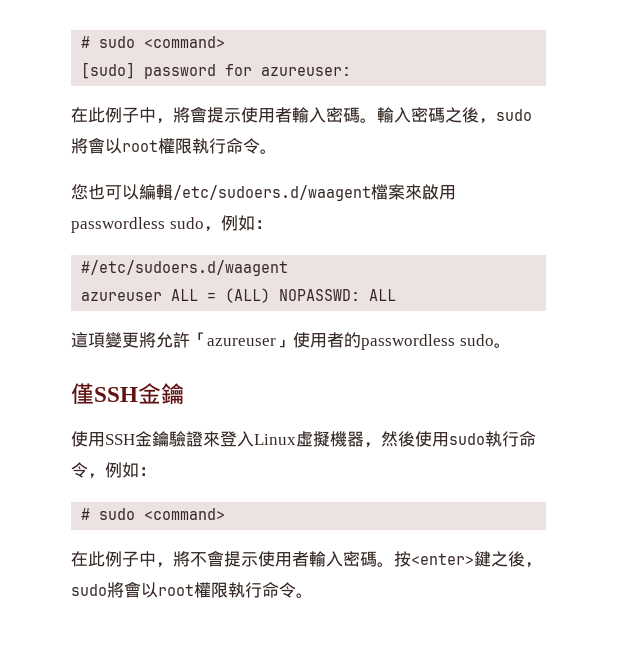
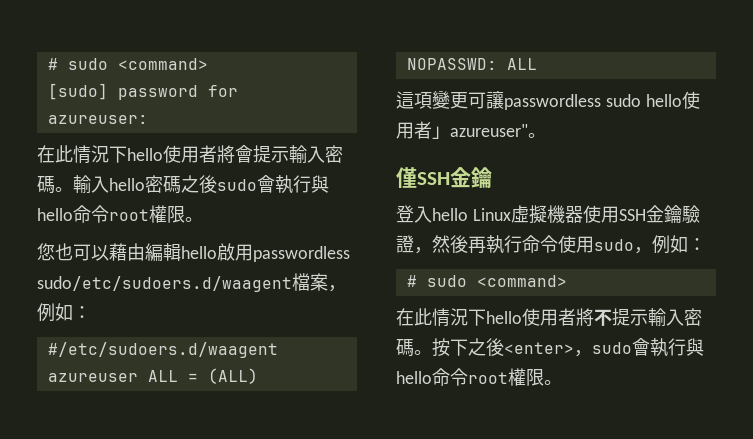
[105,107,173,124] 例子中， -> [73,145,217,164] 情況下hello使用者
[241,107,292,123] 使用者 -> (289, 154) none
(411, 115) none -> [109,178,145,191] hello
[479,109,532,124] [71,137,277,154] [71,184,456,201] [71,217,204,233] ，sudo將會以root權限執行命令。 // 您也可以編輯/etc/sudoers.d/waagent檔案來啟用passwordless sudo -> [217,175,329,194] [37,205,203,223] [37,243,350,262] [37,273,328,292] sudo會執行與hello命令root權限。 // 您也可以藉由編輯hello啟用passwordless sudo/etc/sudoers.d/waagent檔案
[139,332,511,350] [71,383,184,405] [71,431,536,448] [71,462,88,478] 將允許「azureuser」使用者的passwordless sudo。 // 僅SSH金鑰 // 使用SSH金鑰驗證來登入Linux虛擬機器，然後使用sudo執行命令 -> [468,91,700,110] [396,121,546,139] [396,167,492,188] [396,205,700,224] [396,235,634,254] 可讓passwordless sudo hello使用者」azureuser"。 // 僅SSH金鑰 // 登入hello Linux虛擬機器使用SSH金鑰驗證，然後再執行命令使用sudo
[105,550,542,568] [71,581,296,598] 例子中，將不會提示使用者輸入密碼。按<enter>鍵之後，sudo將會以root權限執行命令 -> [432,308,702,327] [396,338,704,357] [396,368,544,386] 情況下hello使用者將不提示輸入密碼。按下之後<enter>，sudo會執行與hello命令root權限

